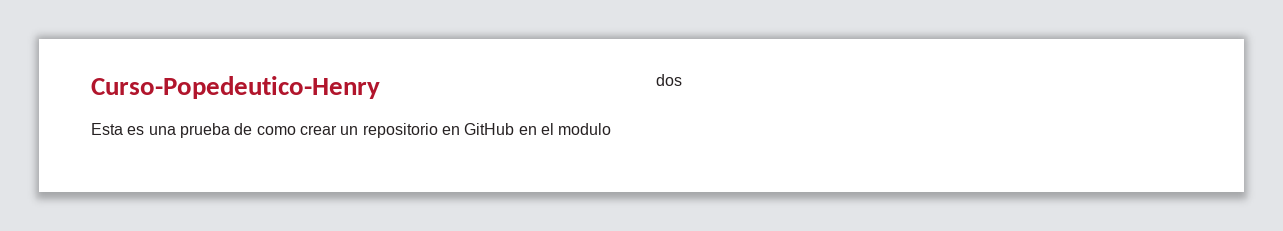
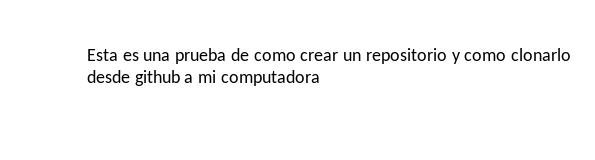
[91,76,380,99] Curso-Popedeutico-Henry // -> (87, 55) none
[441,123,612,135] [656,74,682,86] en GitHub en el modulo dos -> [451,48,571,64] [87,70,320,86] y como clonarlo desde github a mi computadora

